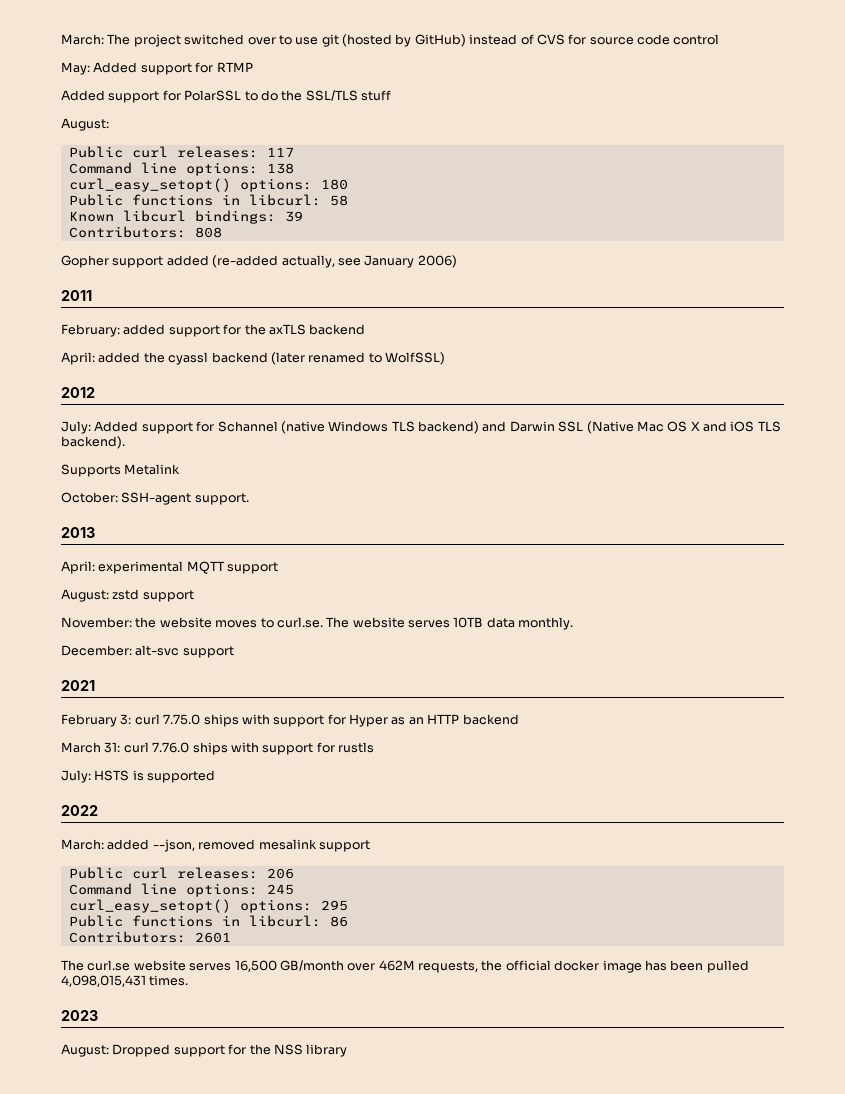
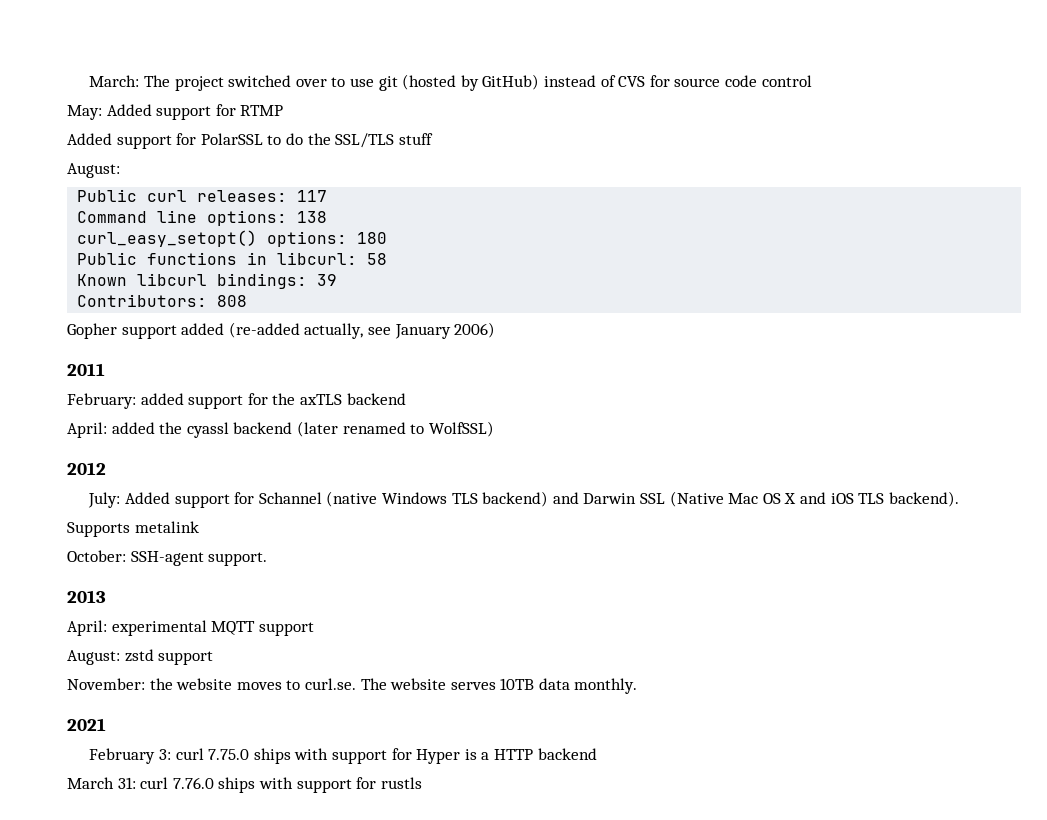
[124,464,181,475] Metalink -> [134,521,199,533] metalink
[61,645,234,658] // December: alt-svc support -> (638, 686) none
[391,717,424,725] as an -> [464,749,490,760] is a
[61,770,216,783] [61,805,98,816] [61,839,370,852] [68,867,294,879] [68,883,294,897] [68,899,348,913] [68,915,348,927] [68,931,231,943] [61,960,749,973] [61,975,189,987] [61,1010,98,1021] [61,1044,348,1057] // July: HSTS is supported // 2022 // March: added --json, removed mesalink support // Public curl releases: 206 // Command line options: 245 // curl_easy_setopt() options: 295 // Public functions in libcurl: 86 // Contributors: 2601 // The curl.se website serves 16,500 GB/month over 462M requests, the official docker image has been pulled 4,098,015,431 times. // 2023 // August: Dropped support for the NSS library -> (422, 783) none

